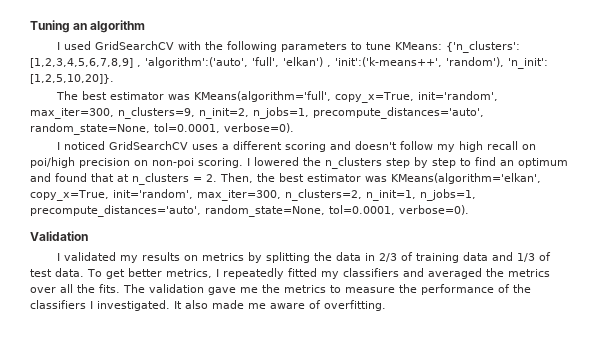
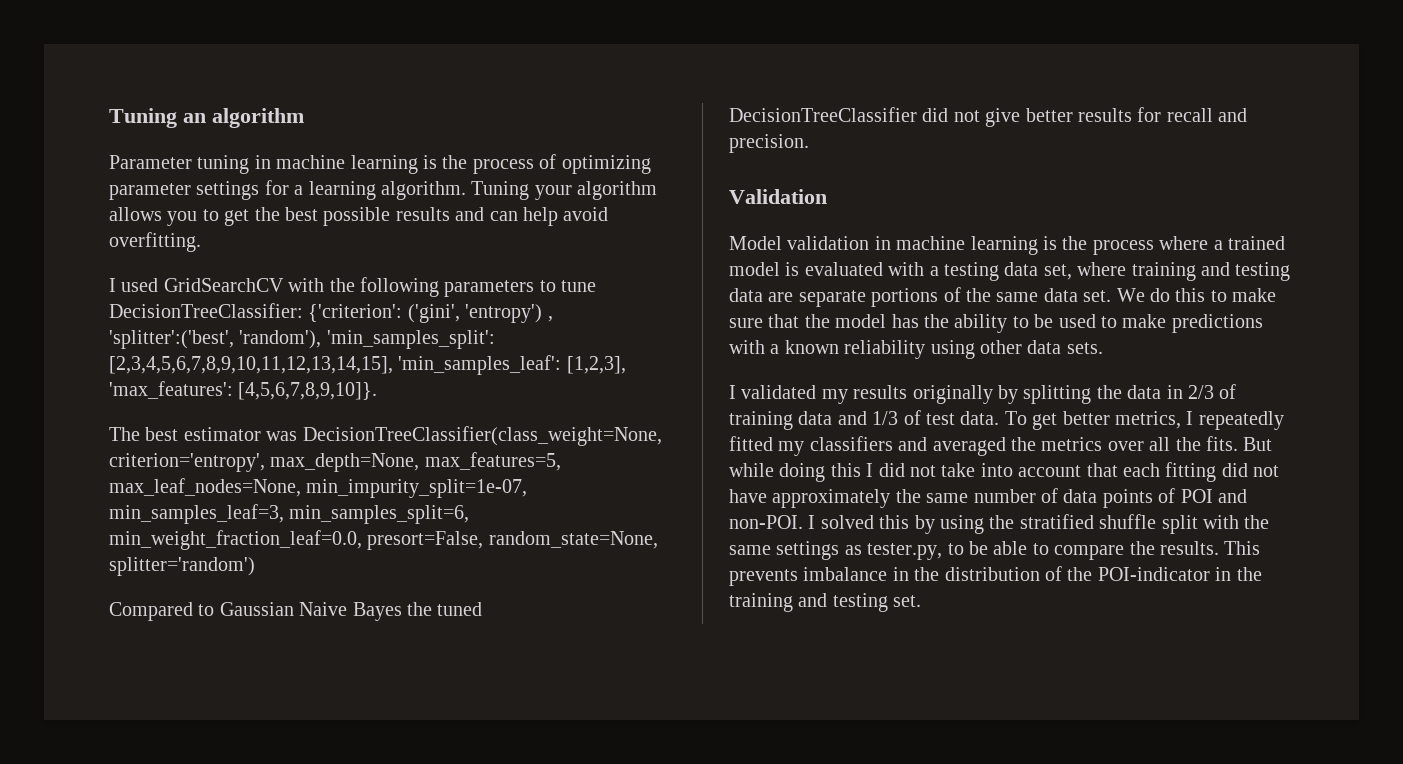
(146, 26) none -> [109,154,651,174] [109,180,658,200] [109,207,609,226] [109,232,201,252] // Parameter tuning in machine learning is the process of optimizing parameter settings for a learning algorithm. Tuning your algorithm allows you to get the best possible results and can help avoid overfitting.
[395,41,521,53] [30,57,548,69] [30,74,114,84] [56,91,499,103] [30,107,484,119] [30,123,294,135] [57,141,537,152] [30,157,568,169] [30,173,541,185] [30,189,476,201] [30,205,469,217] [30,231,88,241] KMeans: {'n_clusters': [1,2,3,4,5,6,7,8,9] , 'algorithm':('auto', 'full', 'elkan') , 'init':('k-means++', 'random'), 'n_init': [1,2,5,10,20]}. // The best estimator was KMeans(algorithm='full', copy_x=True, init='random', max_iter=300, n_clusters=9, n_init=2, n_jobs=1, precompute_distances='auto', random_state=None, tol=0.0001, verbose=0). // I noticed GridSearchCV uses a different scoring and doesn't follow my high recall on poi/high precision on non-poi scoring. I lowered the n_clusters step by step to find an optimum and found that at n_clusters = 2. Then, the best estimator was KMeans(algorithm='elkan', copy_x=True, init='random', max_iter=300, n_clusters=2, n_init=1, n_jobs=1, precompute_distances='auto', random_state=None, tol=0.0001, verbose=0). // Validation -> [109,303,553,323] [109,330,495,349] [109,355,626,375] [109,381,378,400] [109,426,662,446] [109,452,561,472] [109,478,528,498] [109,504,470,524] [109,530,658,550] [109,557,255,576] [109,602,483,621] [729,107,1248,127] [729,134,809,153] [729,189,827,204] [729,236,1285,255] [729,262,1291,281] [729,287,1277,307] [729,314,1263,333] [729,340,1103,359] DecisionTreeClassifier: {'criterion': ('gini', 'entropy') , 'splitter':('best', 'random'), 'min_samples_split': [2,3,4,5,6,7,8,9,10,11,12,13,14,15], 'min_samples_leaf': [1,2,3], 'max_features': [4,5,6,7,8,9,10]}. // The best estimator was DecisionTreeClassifier(class_weight=None, criterion='entropy', max_depth=None, max_features=5, max_leaf_nodes=None, min_impurity_split=1e-07, min_samples_leaf=3, min_samples_split=6, min_weight_fraction_leaf=0.0, presort=False, random_state=None, splitter='random') // Compared to Gaussian Naive Bayes the tuned DecisionTreeClassifier did not give better results for recall and precision. // Validation // Model validation in machine learning is the process where a trained model is evaluated with a testing data set, where training and testing data are separate portions of the same data set. We do this to make sure that the model has the ability to be used to make predictions with a known reliability using other data sets.
[184,253,245,261] on metrics -> [912,385,993,404] originally
[123,284,531,295] [30,300,386,311] The validation gave me the metrics to measure the performance of the classifiers I investigated. It also made me aware of overfitting. -> [1243,437,1273,451] [729,462,1280,482] [729,488,1247,508] [729,514,1270,534] [729,541,1261,560] [729,566,1262,586] [729,593,922,612] But while doing this I did not take into account that each fitting did not have approximately the same number of data points of POI and non-POI. I solved this by using the stratified shuffle split with the same settings as tester.py, to be able to compare the results. This prevents imbalance in the distribution of the POI-indicator in the training and testing set.

